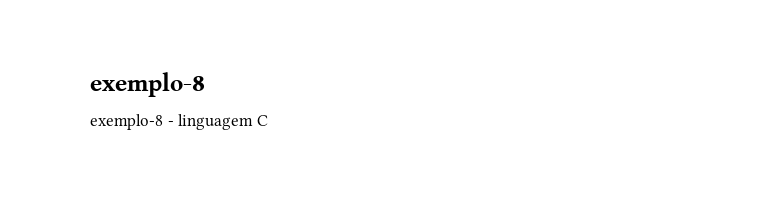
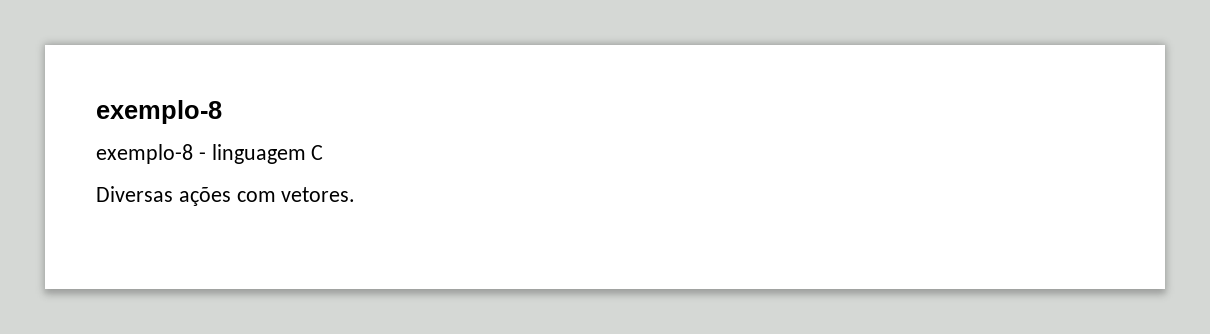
(268, 120) none -> [96,186,356,206] // Diversas ações com vetores.

